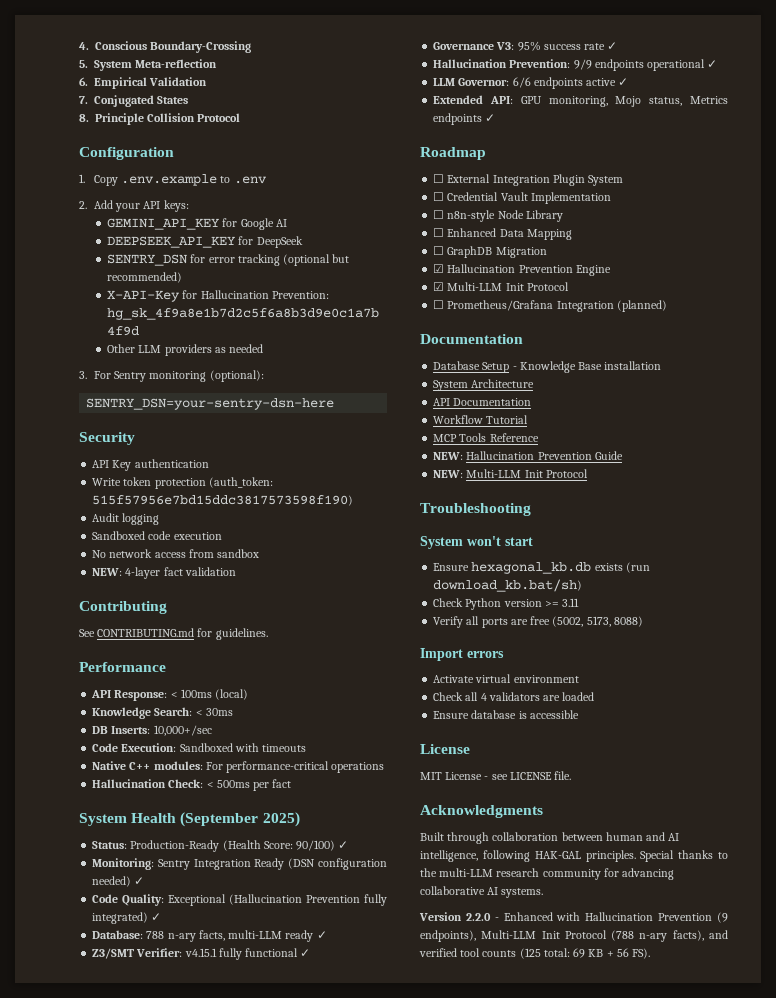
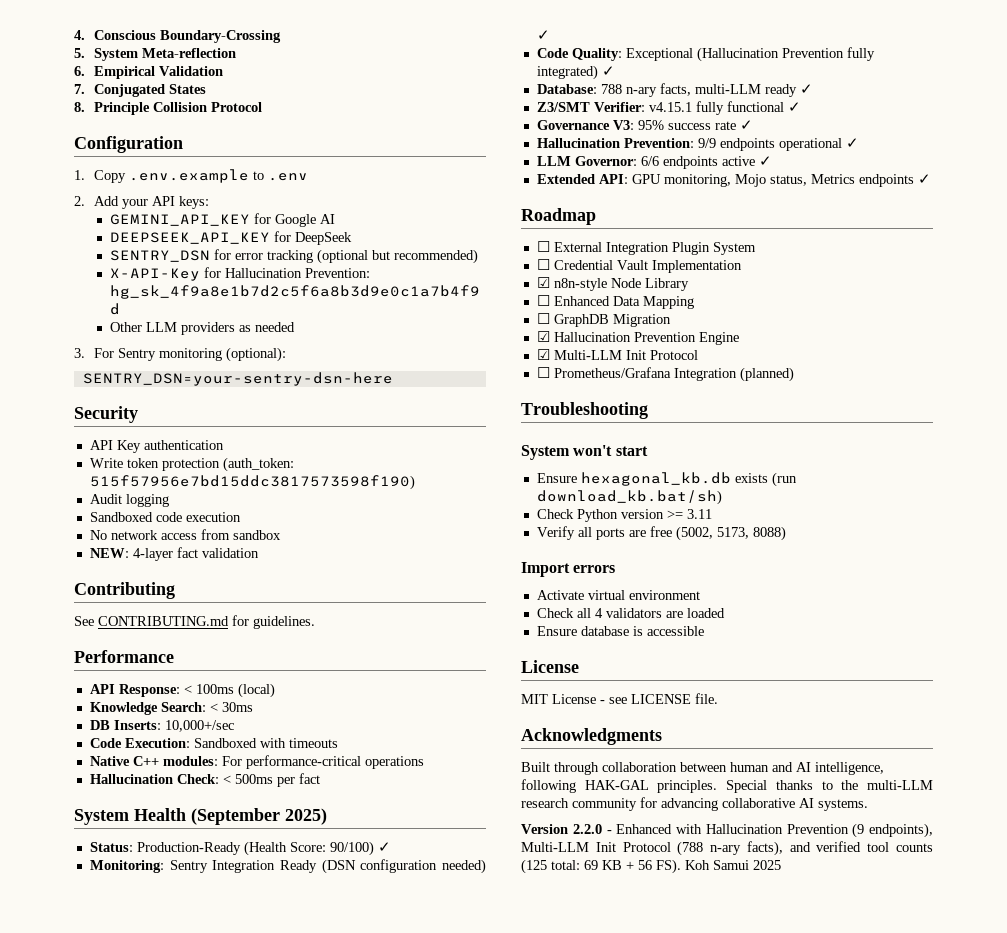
[433,210,445,219] ☐ -> [536,277,550,288] ☑
[420,334,523,344] [433,361,662,373] [433,379,535,391] [433,398,532,406] [433,415,529,424] [433,433,539,442] [433,451,623,460] [433,469,588,478] // Documentation // Database Setup - Knowledge Base installation // System Architecture // API Documentation // Workflow Tutorial // MCP Tools Reference // NEW: Hallucination Prevention Guide // NEW: Multi-LLM Init Protocol -> (794, 374) none
(651, 953) none -> [685,860,781,870] Koh Samui 2025

